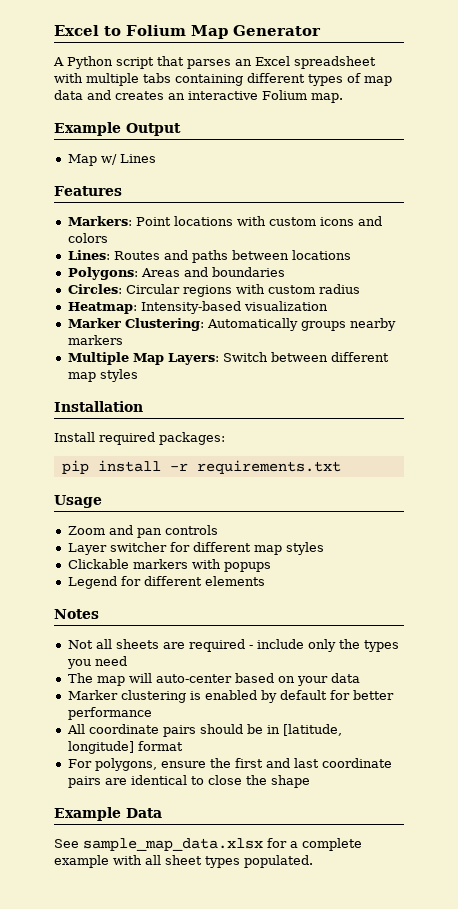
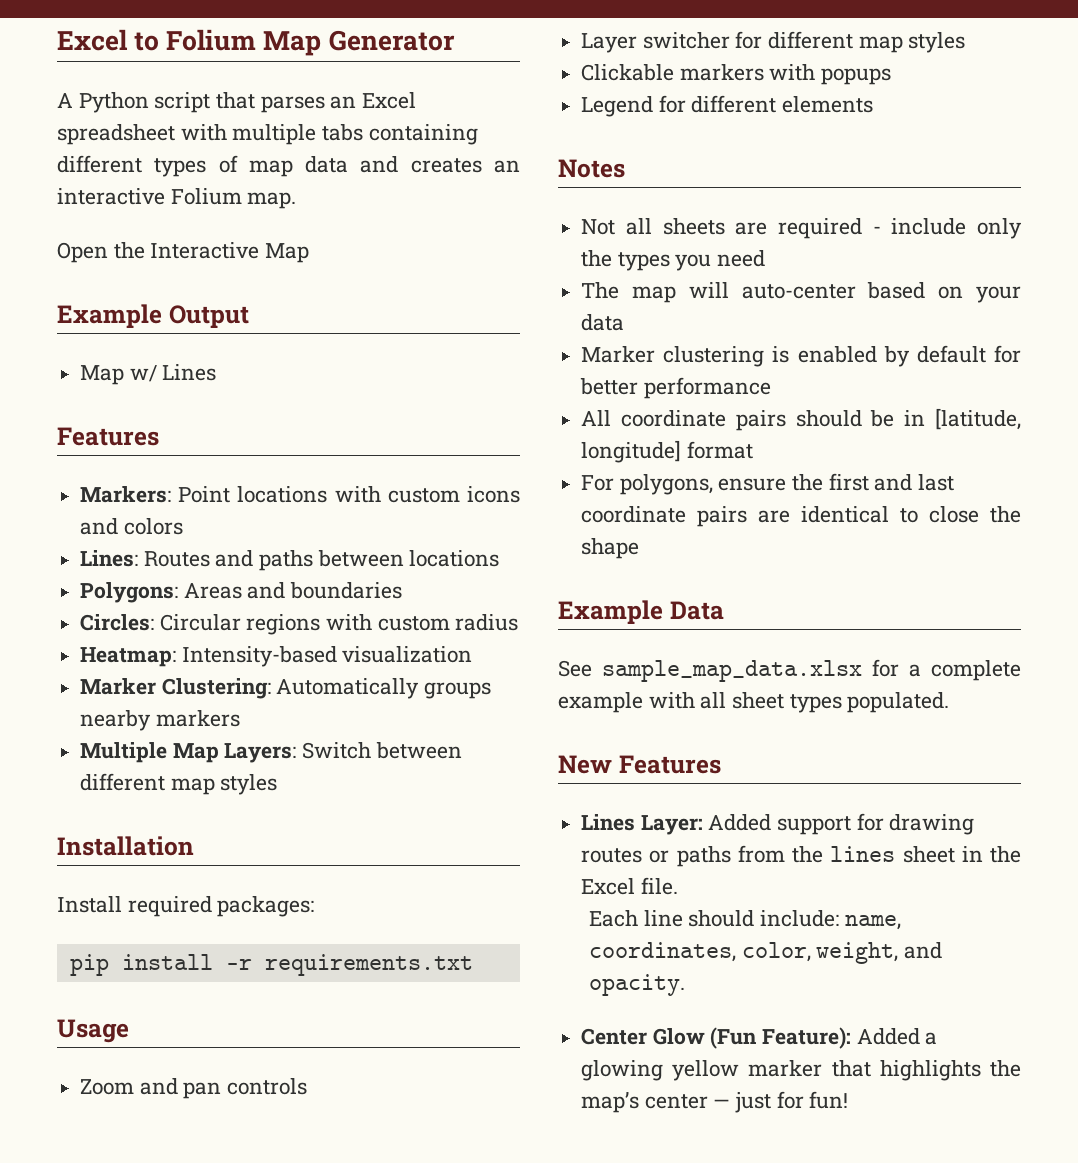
(343, 98) none -> [57,242,310,263] // Open the Interactive Map
(313, 861) none -> [558,755,721,774] [581,813,975,835] [581,845,1021,867] [581,877,678,895] [588,910,901,930] [588,942,942,964] [588,974,685,996] [581,1027,938,1049] [581,1060,1021,1081] [581,1091,849,1113] // New Features // Lines Layer: Added support for drawing routes or paths from the lines sheet in the Excel file. // Each line should include: name, coordinates, color, weight, and opacity. // Center Glow (Fun Feature): Added a glowing yellow marker that highlights the map’s center — just for fun!

